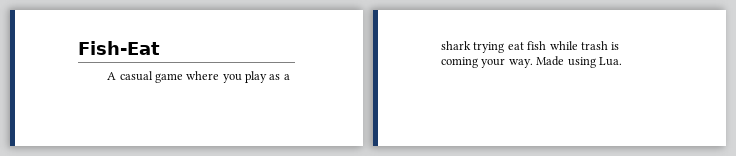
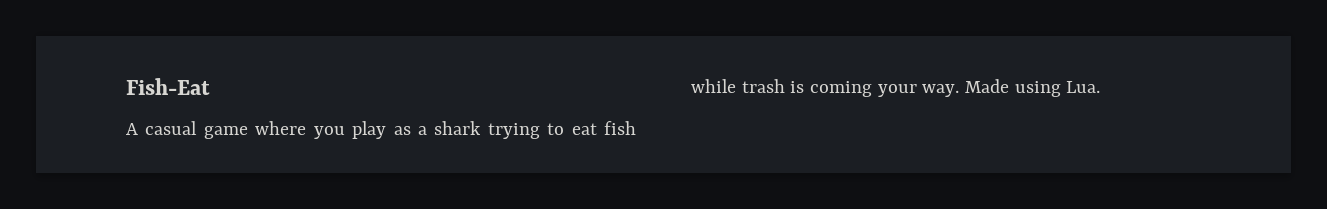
(505, 47) none -> [547,123,565,135] to

